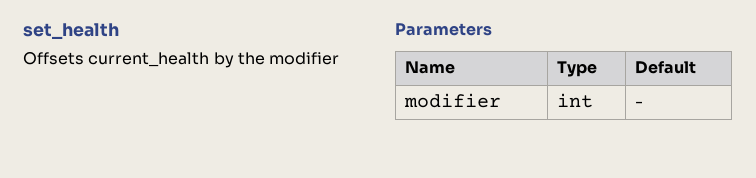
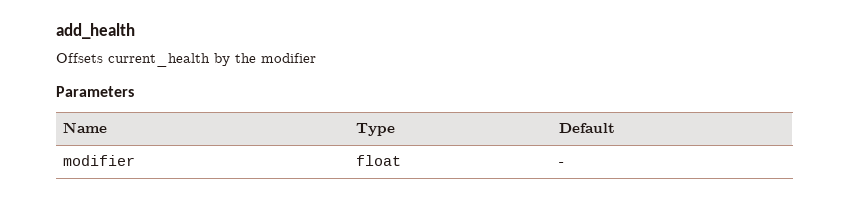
[23,23,119,39] set_health -> [56,23,135,39] add_health
[556,93,593,108] int -> [356,155,402,166] float

